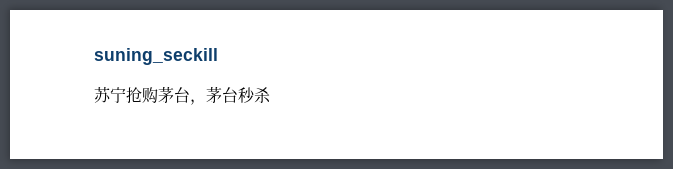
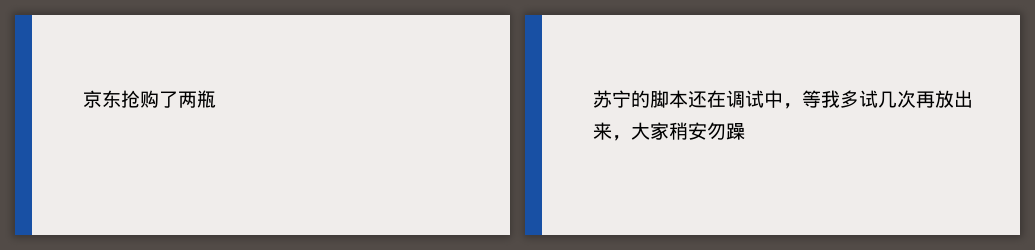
[94,48,218,65] [94,86,270,105] suning_seckill // 苏宁抢购茅台，茅台秒杀 -> [83,90,216,108] [593,90,973,109] [593,122,745,141] 京东抢购了两瓶 // 苏宁的脚本还在调试中，等我多试几次再放出来，大家稍安勿躁

